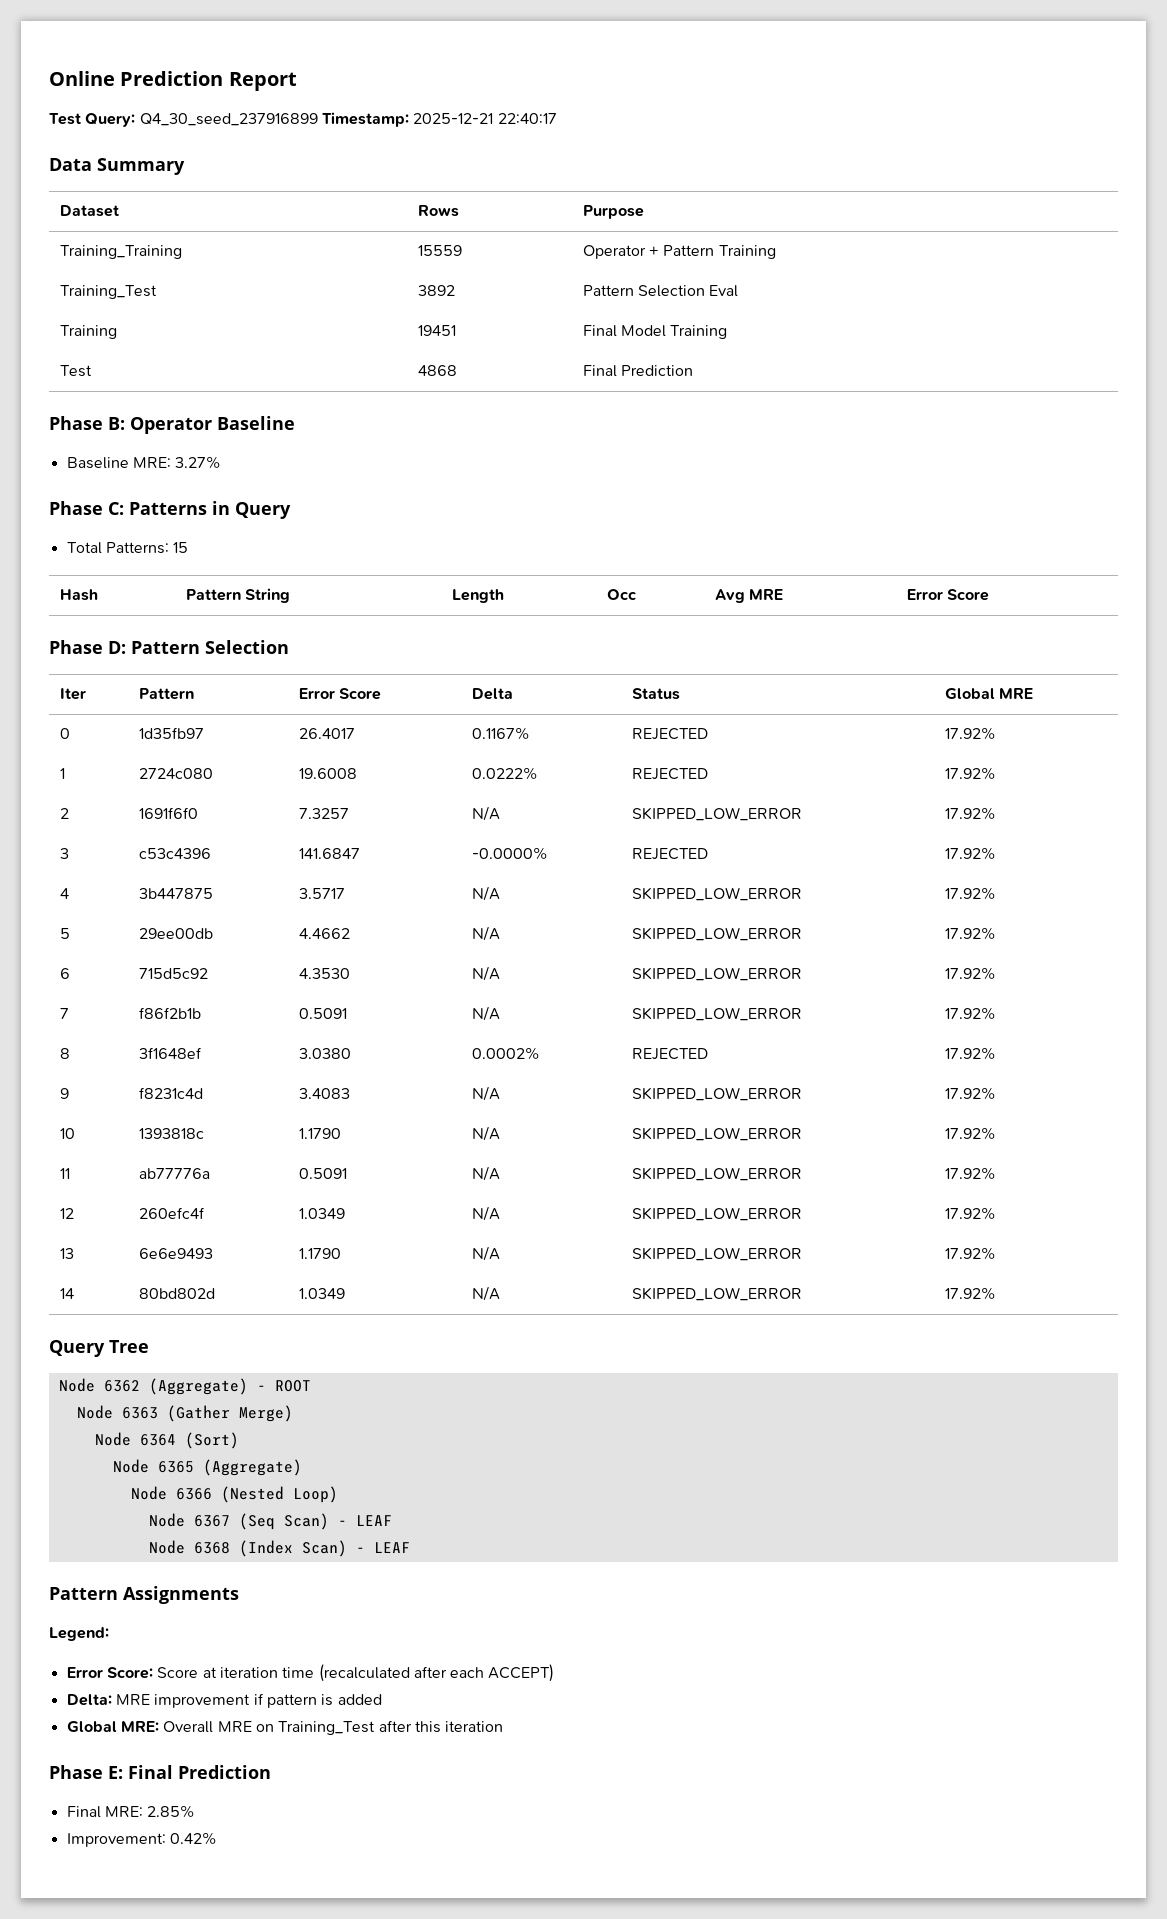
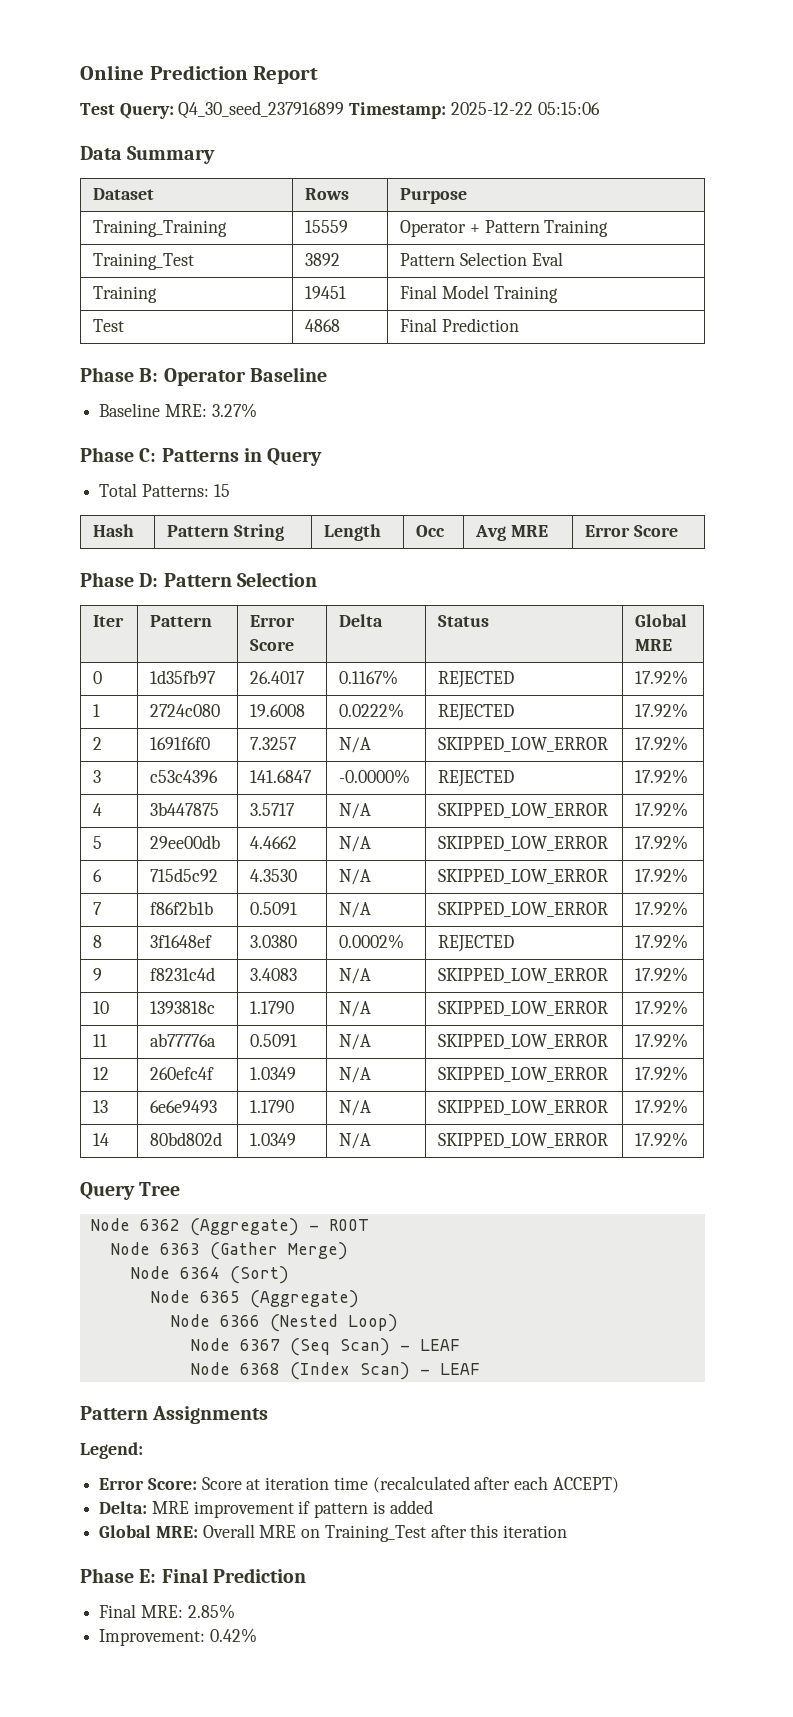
[413,113,557,124] 2025-12-21 22:40:17 -> [450,102,600,115] 2025-12-22 05:15:06

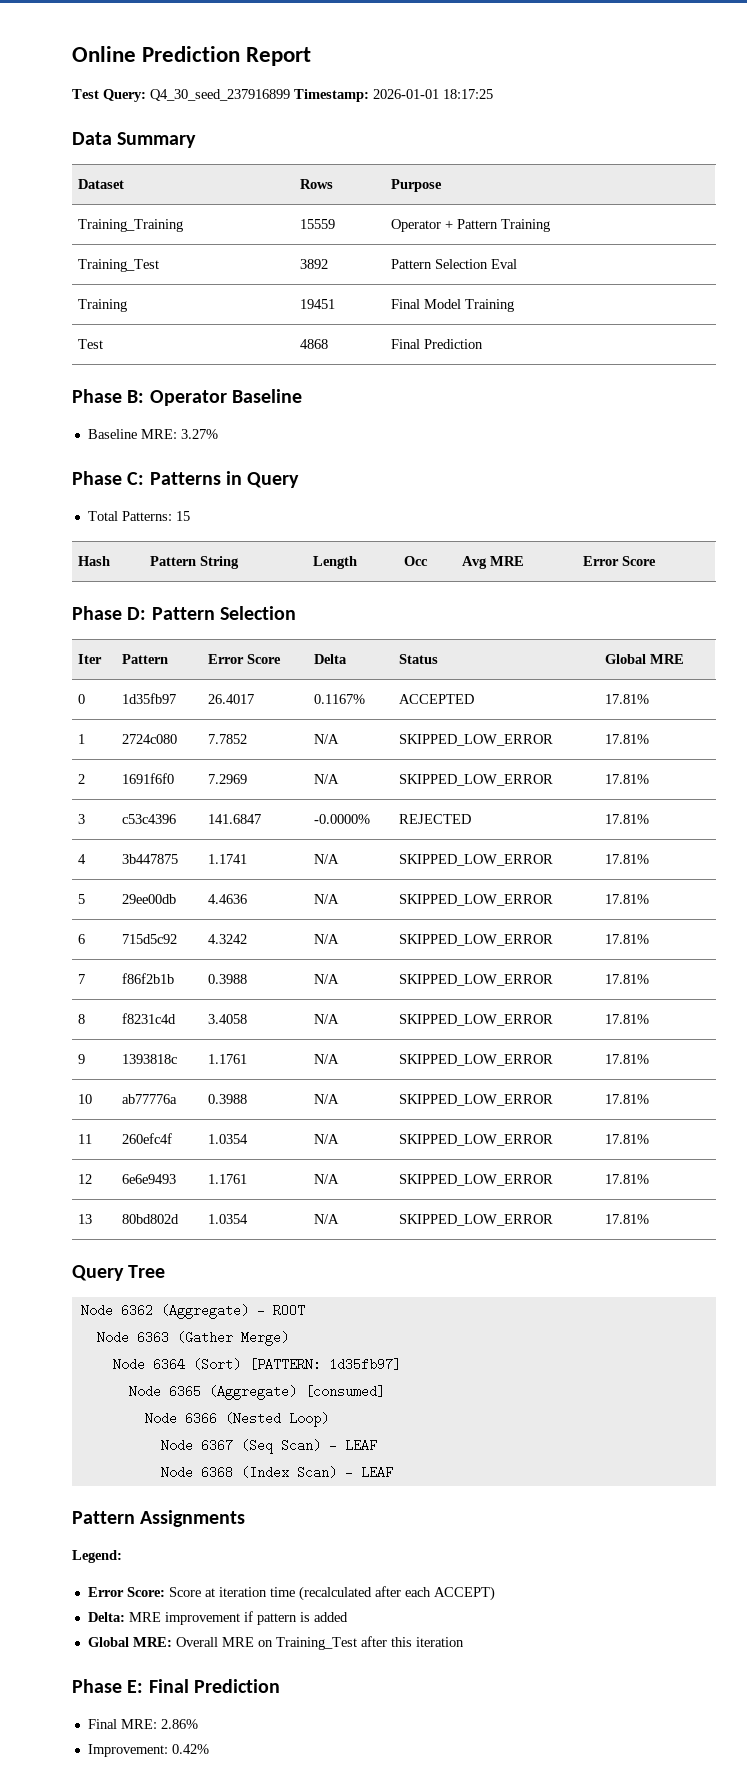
[450,102,600,115] 2025-12-22 05:15:06 -> [373,89,493,99] 2026-01-01 18:17:25
[438,671,515,688] [635,670,689,685] REJECTED | 17.92% -> [399,694,475,704] [605,694,650,704] ACCEPTED | 17.81%
[250,704,306,717] [339,703,405,718] [438,704,515,721] [635,703,689,718] 19.6008 | 0.0222% | REJECTED | 17.92% -> [208,734,248,744] [314,734,340,744] [399,734,554,746] [605,734,650,744] 7.7852 | N/A | SKIPPED_LOW_ERROR | 17.81%
[250,737,298,750] [339,737,372,753] [438,737,609,752] [635,736,689,751] 7.3257 | N/A | SKIPPED_LOW_ERROR | 17.92% -> [208,774,248,784] [314,774,340,784] [399,774,554,786] [605,774,650,784] 7.2969 | N/A | SKIPPED_LOW_ERROR | 17.81%
[635,769,689,784] 17.92% -> [605,814,650,824] 17.81%
[250,803,296,816] [339,803,372,819] [438,803,609,818] [635,802,689,817] 3.5717 | N/A | SKIPPED_LOW_ERROR | 17.92% -> [208,854,248,864] [314,854,340,864] [399,854,554,866] [605,854,650,864] 1.1741 | N/A | SKIPPED_LOW_ERROR | 17.81%
[250,836,298,849] [339,836,372,852] [438,836,609,851] [635,835,689,850] 4.4662 | N/A | SKIPPED_LOW_ERROR | 17.92% -> [208,894,248,904] [314,894,340,904] [399,894,554,906] [605,894,650,904] 4.4636 | N/A | SKIPPED_LOW_ERROR | 17.81%
[250,869,298,882] [339,869,372,885] [438,869,609,884] [635,868,689,883] 4.3530 | N/A | SKIPPED_LOW_ERROR | 17.92% -> [208,934,248,944] [314,934,340,944] [399,934,554,946] [605,934,650,944] 4.3242 | N/A | SKIPPED_LOW_ERROR | 17.81%
[250,902,298,915] [339,902,372,918] [438,902,609,917] [635,901,689,916] 0.5091 | N/A | SKIPPED_LOW_ERROR | 17.92% -> [208,974,248,984] [314,974,340,984] [399,974,554,986] [605,974,650,984] 0.3988 | N/A | SKIPPED_LOW_ERROR | 17.81%
[150,935,213,948] [250,935,298,948] [339,934,405,949] [438,935,515,952] [635,934,689,949] [93,968,103,981] | 3f1648ef | 3.0380 | 0.0002% | REJECTED | 17.92% // 9 -> (86, 1019) none
[250,968,298,981] [339,968,372,984] [438,968,609,983] [635,967,689,982] [93,1001,110,1014] 3.4083 | N/A | SKIPPED_LOW_ERROR | 17.92% // 10 -> [208,1014,248,1024] [314,1014,340,1024] [399,1014,554,1026] [605,1014,650,1024] [78,1054,86,1064] 3.4058 | N/A | SKIPPED_LOW_ERROR | 17.81% // 9
[250,1001,295,1014] [339,1001,372,1017] [438,1001,609,1016] [635,1000,689,1015] [93,1034,108,1047] 1.1790 | N/A | SKIPPED_LOW_ERROR | 17.92% // 11 -> [208,1054,248,1064] [314,1054,340,1064] [399,1054,554,1066] [605,1054,650,1064] [78,1094,93,1104] 1.1761 | N/A | SKIPPED_LOW_ERROR | 17.81% // 10
[250,1034,298,1047] [339,1034,372,1050] [438,1034,609,1049] [635,1033,689,1048] [93,1067,110,1080] 0.5091 | N/A | SKIPPED_LOW_ERROR | 17.92% // 12 -> [208,1094,248,1104] [314,1094,340,1104] [399,1094,554,1106] [605,1094,650,1104] [78,1134,93,1144] 0.3988 | N/A | SKIPPED_LOW_ERROR | 17.81% // 11
[250,1067,297,1080] [339,1067,372,1083] [438,1067,609,1082] [635,1066,689,1081] [93,1100,109,1113] 1.0349 | N/A | SKIPPED_LOW_ERROR | 17.92% // 13 -> [208,1134,249,1144] [314,1134,340,1144] [399,1134,554,1146] [605,1134,650,1144] [78,1174,93,1184] 1.0354 | N/A | SKIPPED_LOW_ERROR | 17.81% // 12
[250,1100,295,1113] [339,1100,372,1116] [438,1100,609,1115] [635,1099,689,1114] [93,1133,110,1146] 1.1790 | N/A | SKIPPED_LOW_ERROR | 17.92% // 14 -> [208,1174,248,1184] [314,1174,340,1184] [399,1174,554,1186] [605,1174,650,1184] [78,1214,93,1224] 1.1761 | N/A | SKIPPED_LOW_ERROR | 17.81% // 13
[250,1133,297,1146] [339,1133,372,1149] [438,1133,609,1148] [635,1132,689,1147] 1.0349 | N/A | SKIPPED_LOW_ERROR | 17.92% -> [208,1214,249,1224] [314,1214,340,1224] [399,1214,554,1226] [605,1214,650,1224] 1.0354 | N/A | SKIPPED_LOW_ERROR | 17.81%
(289, 1275) none -> [248,1358,401,1371] [PATTERN: 1d35fb97]
(359, 1299) none -> [304,1385,385,1398] [consumed]
[187,1604,235,1619] 2.85% -> [160,1719,198,1729] 2.86%

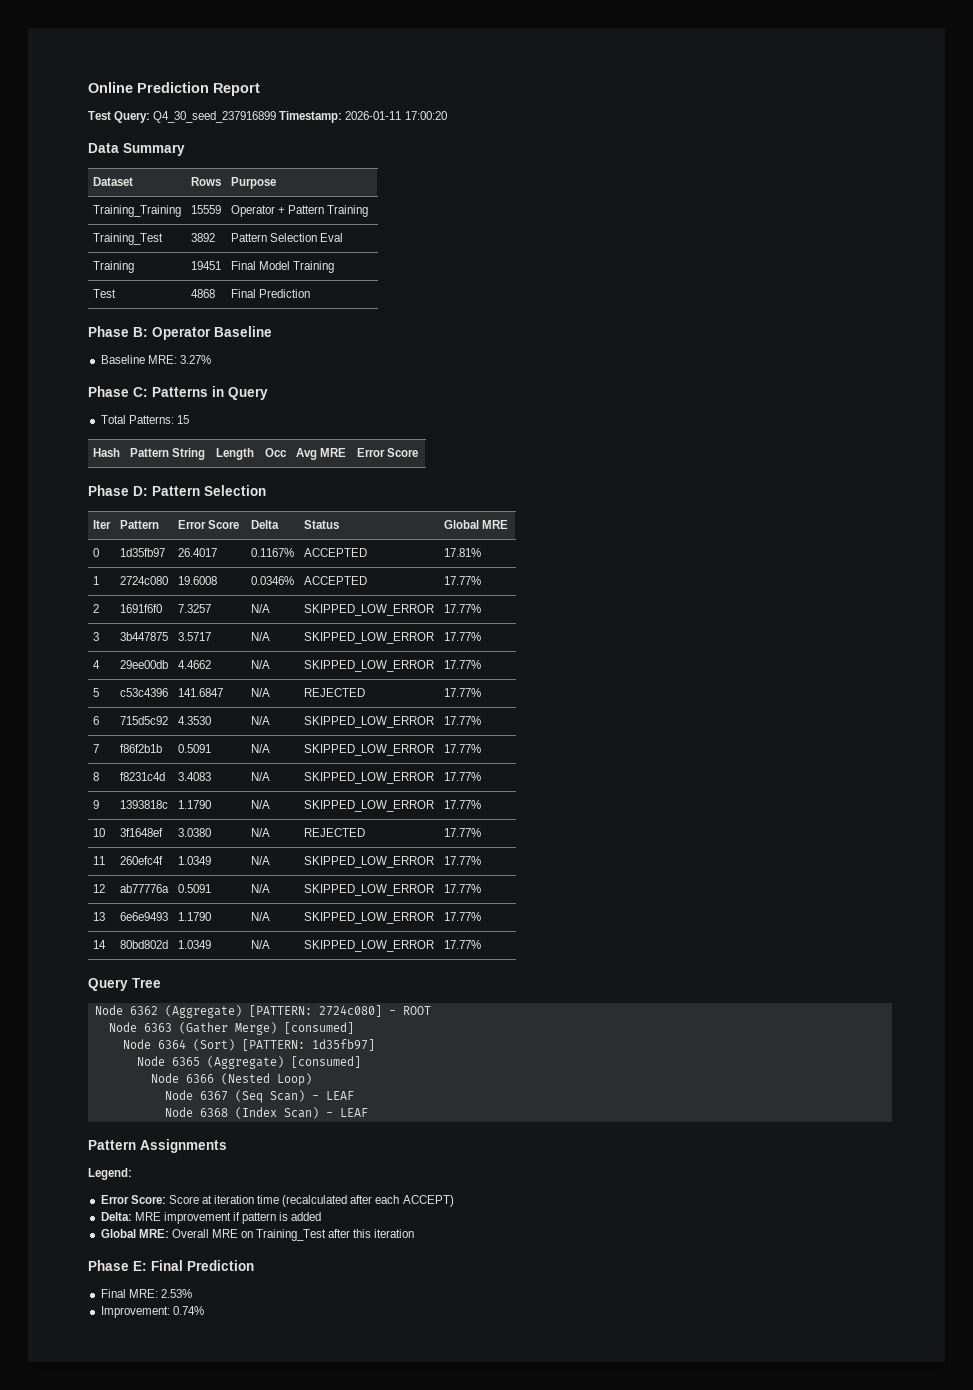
[373,89,493,99] 2026-01-01 18:17:25 -> [345,111,447,120] 2026-01-11 17:00:20
[208,734,248,744] [314,734,340,744] [399,734,554,746] [605,734,650,744] [78,774,86,784] [122,773,175,784] [208,774,248,784] [314,774,340,784] [399,774,554,786] [605,774,650,784] [78,814,86,824] 7.7852 | N/A | SKIPPED_LOW_ERROR | 17.81% // 2 | 1691f6f0 | 7.2969 | N/A | SKIPPED_LOW_ERROR | 17.81% // 3 -> [177,576,217,585] [250,576,294,585] [303,576,367,585] [443,576,481,585] [92,604,99,613] [119,604,162,613] [177,604,211,613] [250,604,270,613] [303,604,434,616] [443,604,481,613] [92,632,99,641] [119,632,168,641] [177,632,211,641] [250,632,270,641] [303,632,434,644] [443,632,481,641] [92,660,100,669] [119,660,168,669] [177,660,211,669] [250,660,270,669] [303,660,434,672] [443,660,481,669] [92,688,99,697] 19.6008 | 0.0346% | ACCEPTED | 17.77% // 2 | 1691f6f0 | 7.3257 | N/A | SKIPPED_LOW_ERROR | 17.77% // 3 | 3b447875 | 3.5717 | N/A | SKIPPED_LOW_ERROR | 17.77% // 4 | 29ee00db | 4.4662 | N/A | SKIPPED_LOW_ERROR | 17.77% // 5
[314,814,371,824] [399,814,472,824] [605,814,650,824] [78,854,87,864] [122,854,179,864] [208,854,248,864] [314,854,340,864] [399,854,554,866] [605,854,650,864] [78,894,86,904] [122,894,177,904] [208,894,248,904] [314,894,340,904] [399,894,554,906] [605,894,650,904] [78,934,86,944] [122,934,178,944] [208,934,248,944] [314,934,340,944] [399,934,554,946] [605,934,650,944] [78,974,86,984] [122,973,175,984] [208,974,248,984] [314,974,340,984] [399,974,554,986] [605,974,650,984] [78,1014,86,1024] [122,1013,177,1024] [208,1014,248,1024] [314,1014,340,1024] [399,1014,554,1026] [605,1014,650,1024] [78,1054,86,1064] [122,1054,178,1064] [208,1054,248,1064] [314,1054,340,1064] [399,1054,554,1066] [605,1054,650,1064] [78,1094,93,1104] [122,1094,178,1104] [208,1094,248,1104] [314,1094,340,1104] [399,1094,554,1106] [605,1094,650,1104] [78,1134,93,1144] [122,1133,173,1144] [208,1134,249,1144] [314,1134,340,1144] [399,1134,554,1146] [605,1134,650,1144] [78,1174,93,1184] [122,1174,177,1184] [208,1174,248,1184] [314,1174,340,1184] [399,1174,554,1186] [605,1174,650,1184] [78,1214,93,1224] [122,1214,180,1224] [208,1214,249,1224] [314,1214,340,1224] [399,1214,554,1226] [605,1214,650,1224] -0.0000% | REJECTED | 17.81% // 4 | 3b447875 | 1.1741 | N/A | SKIPPED_LOW_ERROR | 17.81% // 5 | 29ee00db | 4.4636 | N/A | SKIPPED_LOW_ERROR | 17.81% // 6 | 715d5c92 | 4.3242 | N/A | SKIPPED_LOW_ERROR | 17.81% // 7 | f86f2b1b | 0.3988 | N/A | SKIPPED_LOW_ERROR | 17.81% // 8 | f8231c4d | 3.4058 | N/A | SKIPPED_LOW_ERROR | 17.81% // 9 | 1393818c | 1.1761 | N/A | SKIPPED_LOW_ERROR | 17.81% // 10 | ab77776a | 0.3988 | N/A | SKIPPED_LOW_ERROR | 17.81% // 11 | 260efc4f | 1.0354 | N/A | SKIPPED_LOW_ERROR | 17.81% // 12 | 6e6e9493 | 1.1761 | N/A | SKIPPED_LOW_ERROR | 17.81% // 13 | 80bd802d | 1.0354 | N/A | SKIPPED_LOW_ERROR | 17.81% -> [250,688,270,697] [303,688,365,697] [443,688,481,697] [92,716,99,725] [119,716,168,725] [177,716,211,725] [250,716,270,725] [303,716,434,728] [443,716,481,725] [92,744,99,753] [119,744,162,753] [177,744,211,753] [250,744,270,753] [303,744,434,756] [443,744,481,753] [92,772,99,781] [119,772,165,781] [177,772,211,781] [250,772,270,781] [303,772,434,784] [443,772,481,781] [92,800,99,809] [119,800,168,809] [177,800,211,809] [250,800,270,809] [303,800,434,812] [443,800,481,809] [92,828,105,837] [119,828,163,837] [177,828,211,837] [250,828,270,837] [303,828,365,837] [443,828,481,837] [92,856,105,865] [119,856,163,865] [177,856,211,865] [250,856,270,865] [303,856,434,868] [443,856,481,865] [92,884,105,893] [119,884,169,893] [177,884,211,893] [250,884,270,893] [303,884,434,896] [443,884,481,893] [92,912,105,921] [119,912,168,921] [177,912,211,921] [250,912,270,921] [303,912,434,924] [443,912,481,921] [92,940,106,949] [119,940,168,949] [177,940,211,949] [250,940,270,949] [303,940,434,952] [443,940,481,949] N/A | REJECTED | 17.77% // 6 | 715d5c92 | 4.3530 | N/A | SKIPPED_LOW_ERROR | 17.77% // 7 | f86f2b1b | 0.5091 | N/A | SKIPPED_LOW_ERROR | 17.77% // 8 | f8231c4d | 3.4083 | N/A | SKIPPED_LOW_ERROR | 17.77% // 9 | 1393818c | 1.1790 | N/A | SKIPPED_LOW_ERROR | 17.77% // 10 | 3f1648ef | 3.0380 | N/A | REJECTED | 17.77% // 11 | 260efc4f | 1.0349 | N/A | SKIPPED_LOW_ERROR | 17.77% // 12 | ab77776a | 0.5091 | N/A | SKIPPED_LOW_ERROR | 17.77% // 13 | 6e6e9493 | 1.1790 | N/A | SKIPPED_LOW_ERROR | 17.77% // 14 | 80bd802d | 1.0349 | N/A | SKIPPED_LOW_ERROR | 17.77%
(249, 1311) none -> [248,1005,382,1017] [PATTERN: 2724c080]
(289, 1338) none -> [283,1022,354,1034] [consumed]
[160,1719,198,1729] 2.86% -> [160,1289,192,1298] 2.53%
[171,1744,209,1754] 0.42% -> [172,1306,204,1315] 0.74%

